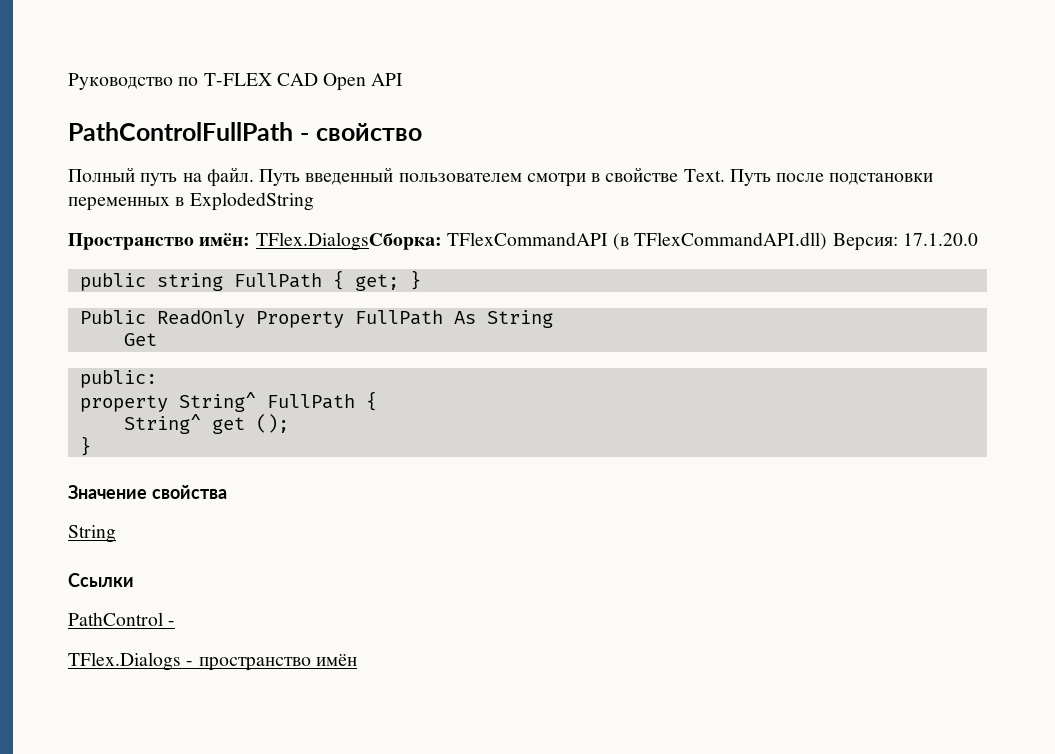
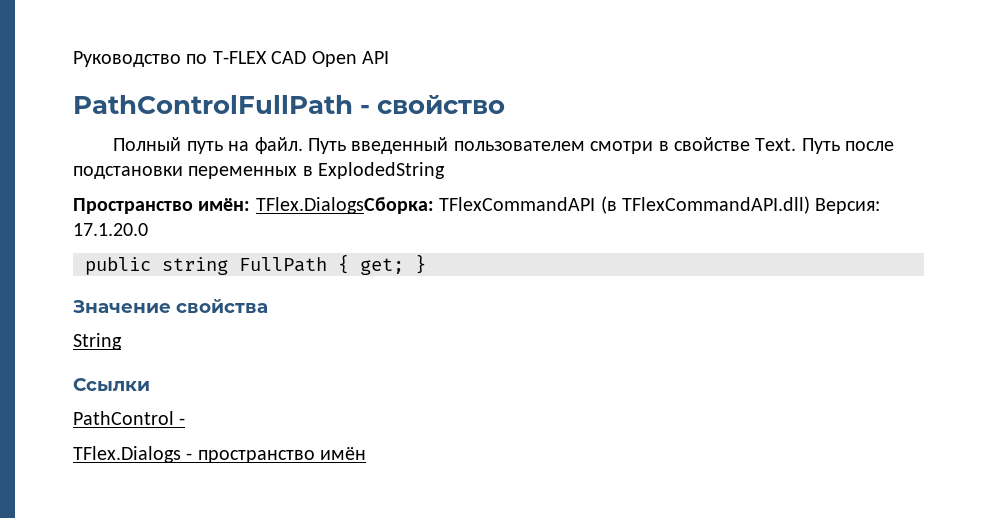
[79,310,553,328] [123,333,157,346] [79,370,157,388] [79,391,377,412] [123,414,289,434] [79,436,91,456] // Public ReadOnly Property FullPath As String // Get // public: // property String^ FullPath { // String^ get (); // } -> (426, 264) none

